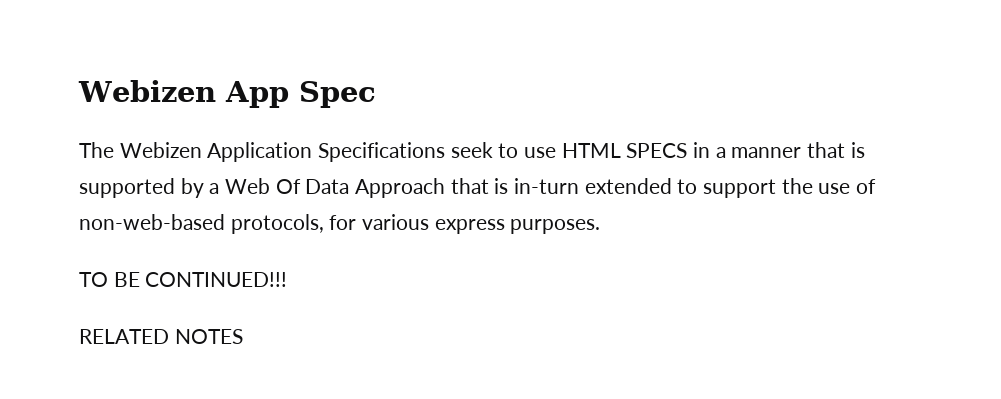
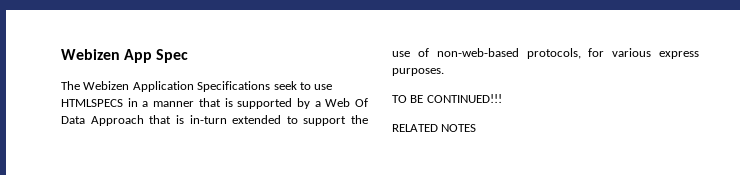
[561,143,688,158] HTML SPECS -> [61,99,123,107] HTMLSPECS

